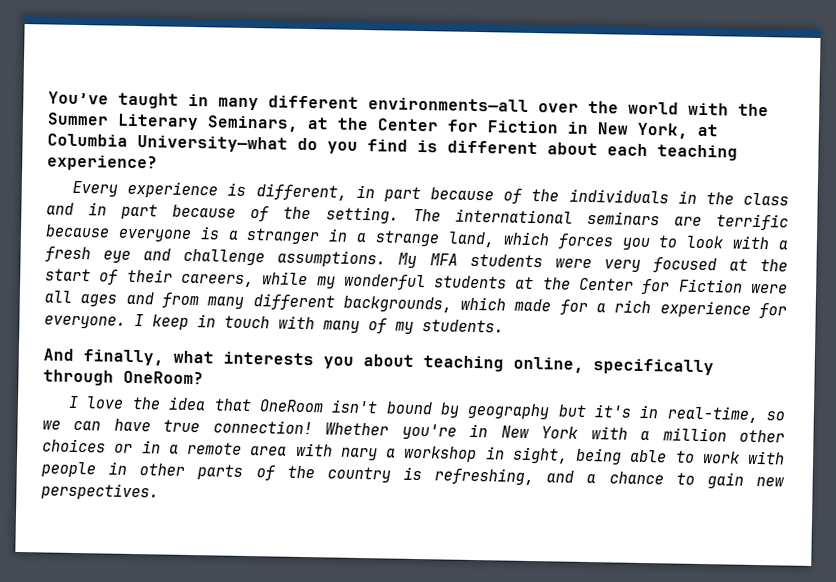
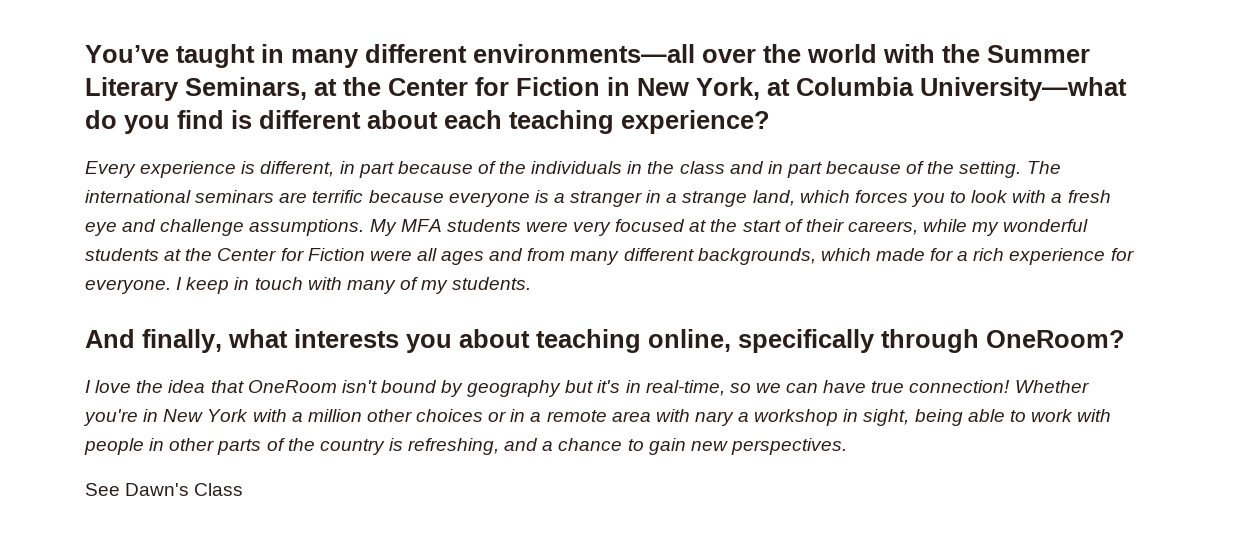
(159, 491) none -> [85,483,244,496] // See Dawn's Class

